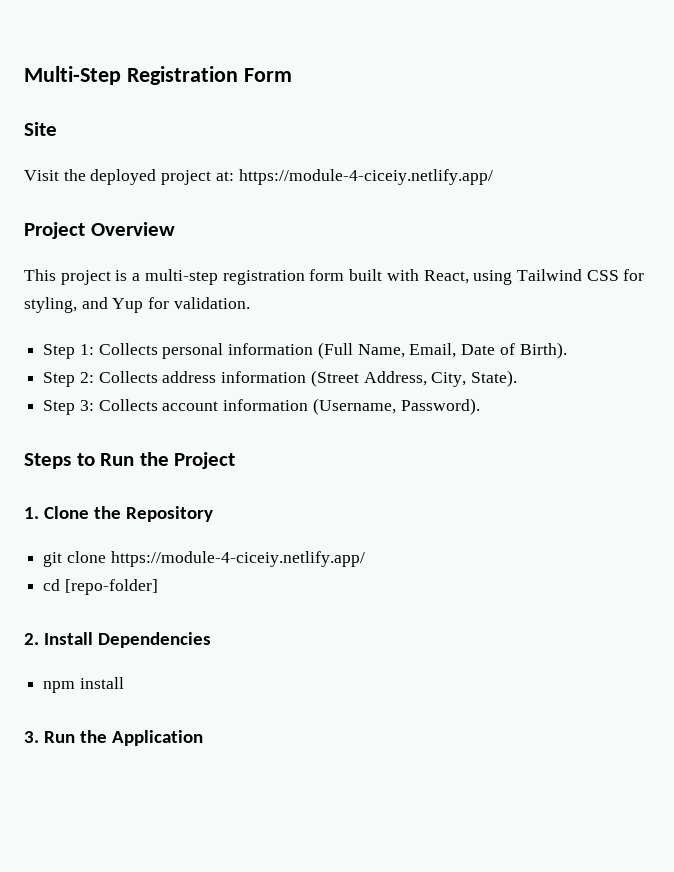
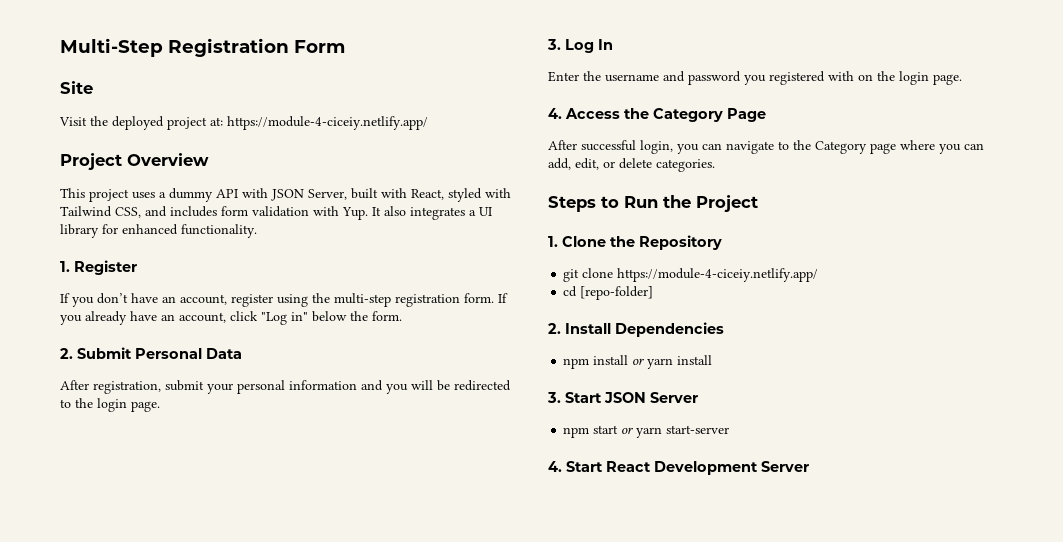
[115,269,645,285] [24,297,250,313] [43,342,567,359] [43,370,518,387] [43,398,480,415] is a multi-step registration form built with React, using Tailwind CSS for styling, and Yup for validation. // Step 1: Collects personal information (Full Name, Email, Date of Birth). // Step 2: Collects address information (Street Address, City, State). // Step 3: Collects account information (Username, Password). -> [132,188,511,202] [60,206,492,220] [60,224,257,238] [60,260,137,275] [60,293,508,307] [60,311,402,325] [60,347,242,359] [60,380,511,394] [60,398,160,412] [547,39,613,53] [548,71,962,85] [548,108,766,122] [548,140,984,154] [548,158,715,172] uses a dummy API with JSON Server, built with React, styled with Tailwind CSS, and includes form validation with Yup. It also integrates a UI library for enhanced functionality. // 1. Register // If you don’t have an account, register using the multi-step registration form. If you already have an account, click "Log in" below the form. // 2. Submit Personal Data // After registration, submit your personal information and you will be redirected to the login page. // 3. Log In // Enter the username and password you registered with on the login page. // 4. Access the Category Page // After successful login, you can navigate to the Category page where you can add, edit, or delete categories.
[24,730,204,746] // 3. Run the Application -> [632,355,713,369] [547,392,698,403] [563,425,730,438] [548,461,809,475] or yarn install // 3. Start JSON Server // npm start or yarn start-server // 4. Start React Development Server

